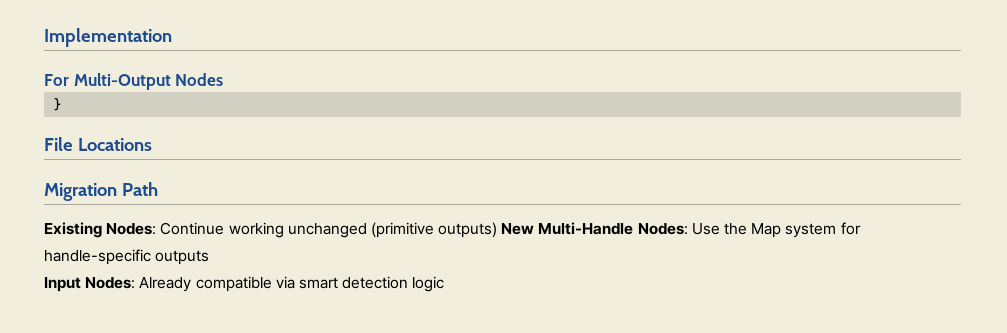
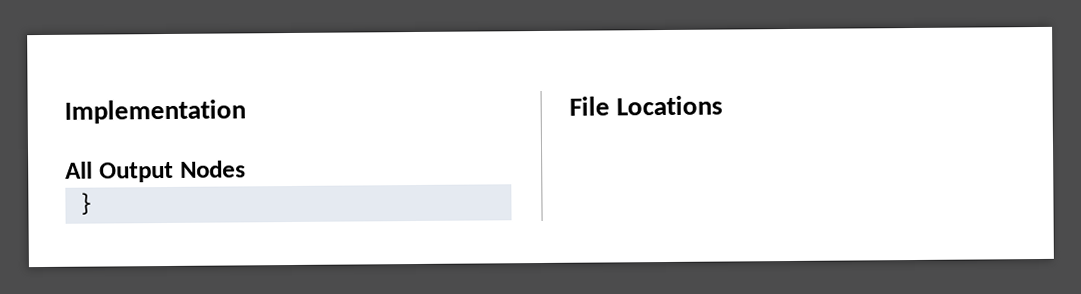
[44,73,171,90] For Multi-Output -> [65,161,174,183] All Output
[44,182,158,201] [44,222,861,238] [44,249,210,265] [44,276,445,292] // Migration Path // Existing Nodes: Continue working unchanged (primitive outputs) New Multi-Handle Nodes: Use the Map system for handle-specific outputs // Input Nodes: Already compatible via smart detection logic -> (724, 105) none

